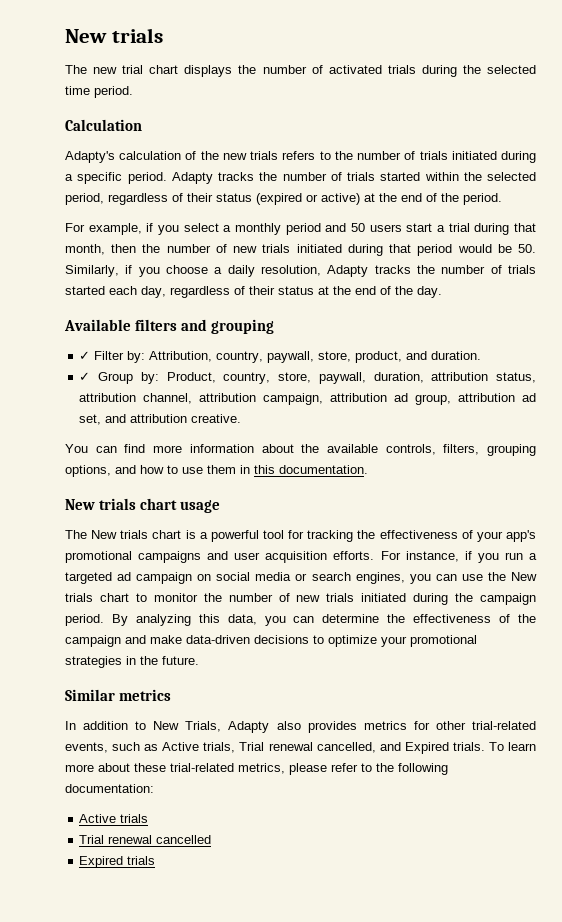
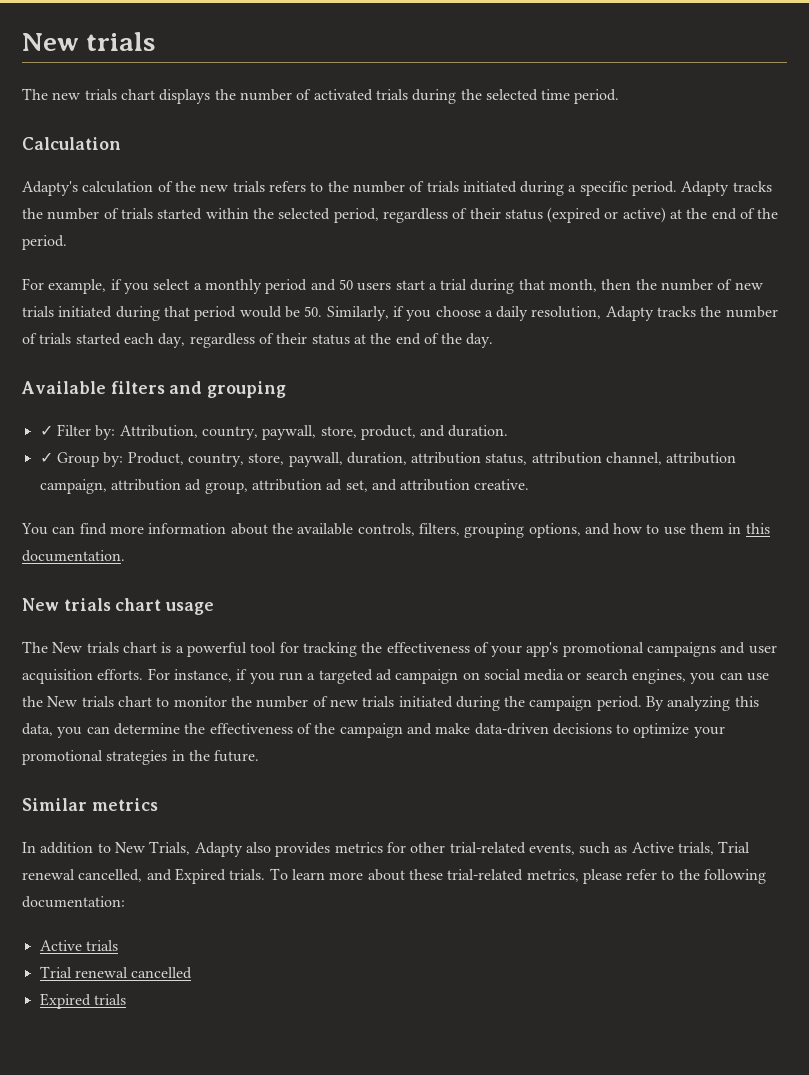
[122,65,144,74] trial -> [84,89,117,100] trials

